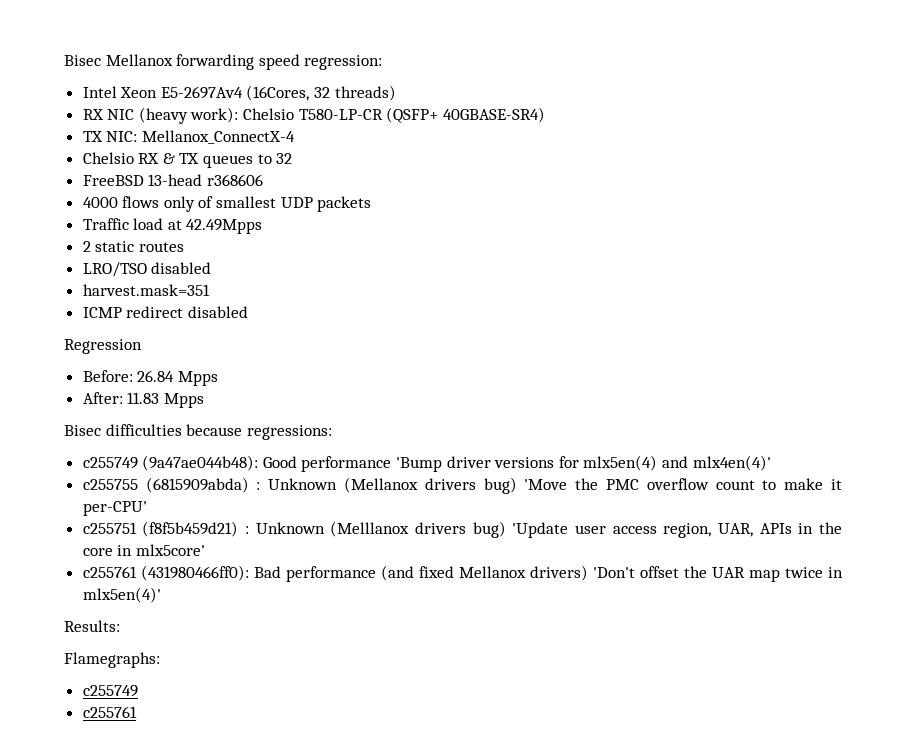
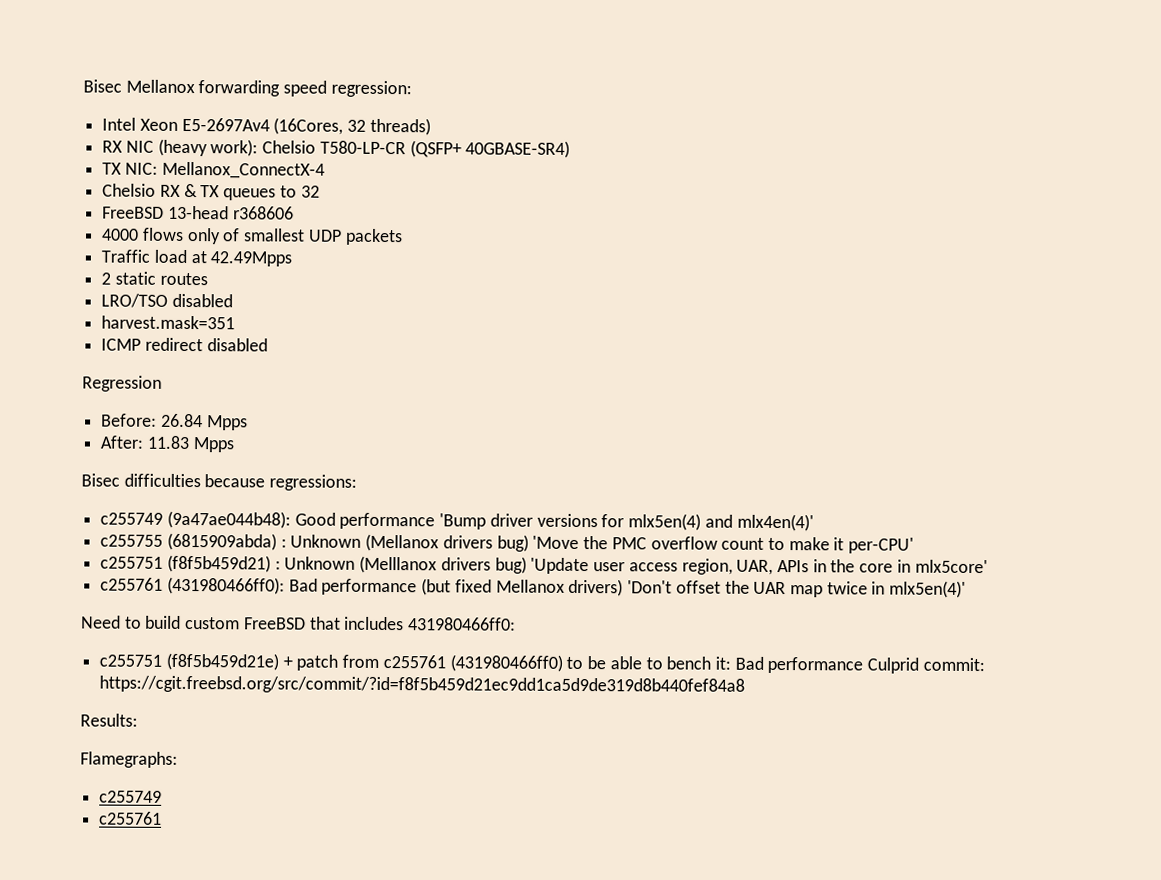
[380,565,414,581] (and -> [421,578,452,596] (but
(161, 595) none -> [81,615,517,631] [99,652,985,674] [99,675,746,695] // Need to build custom FreeBSD that includes 431980466ff0: // c255751 (f8f5b459d21e) + patch from c255761 (431980466ff0) to be able to bench it: Bad performance Culprid commit: https://cgit.freebsd.org/src/commit/?id=f8f5b459d21ec9dd1ca5d9de319d8b440fef84a8

